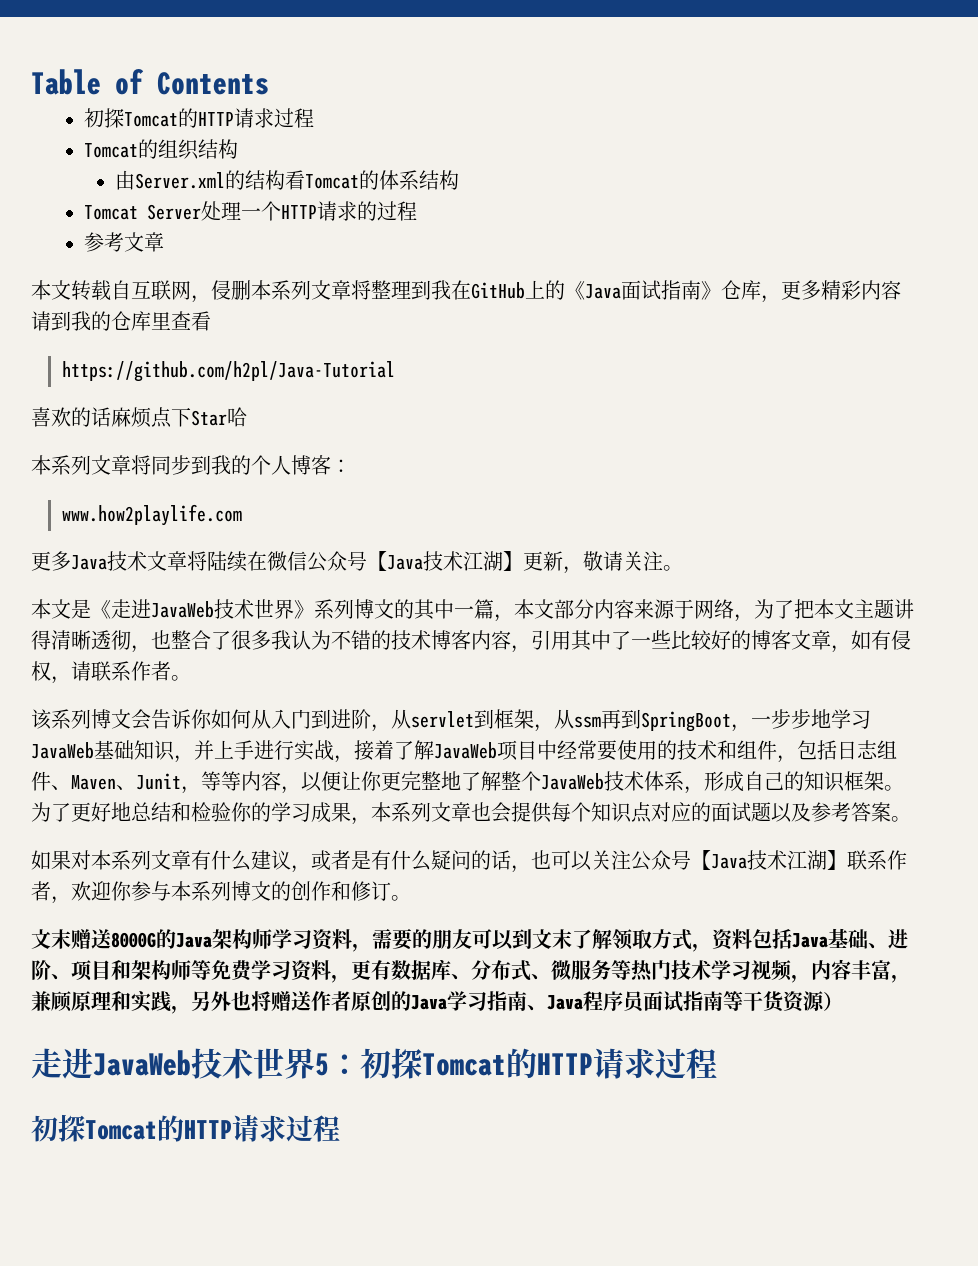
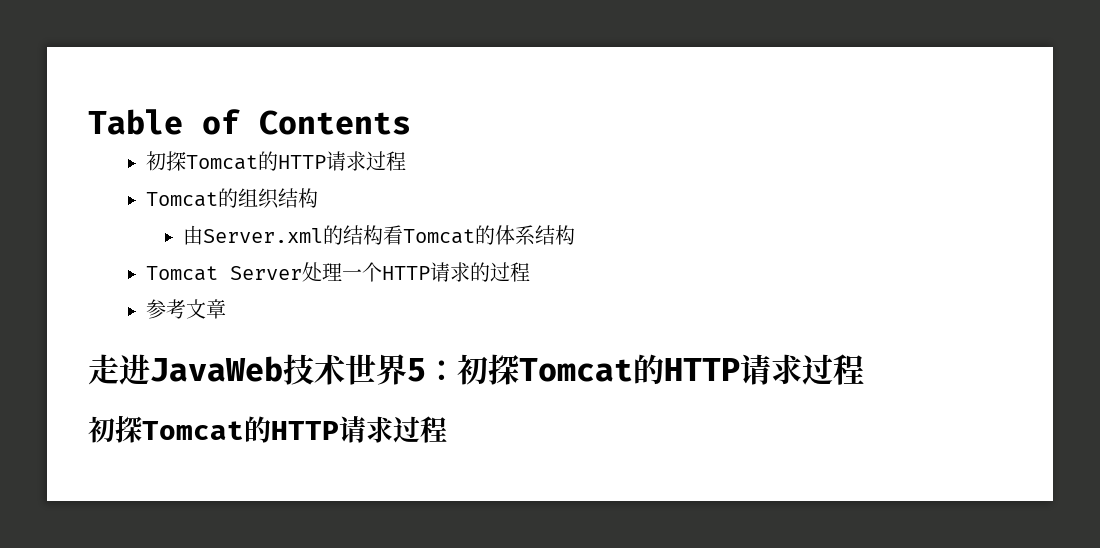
[31,280,901,303] [31,311,211,331] [61,361,395,382] [31,407,247,428] [31,455,351,475] [61,504,242,526] [31,551,683,574] [31,599,914,622] [31,630,911,653] [31,661,191,684] [31,709,871,732] [31,740,897,763] [31,771,904,794] [31,802,911,825] [31,850,907,873] [31,881,411,904] [31,928,908,952] [31,959,911,983] [31,991,843,1014] // 本文转载自互联网，侵删本系列文章将整理到我在GitHub上的《Java面试指南》仓库，更多精彩内容请到我的仓库里查看 // https://github.com/h2pl/Java-Tutorial // 喜欢的话麻烦点下Star哈 // 本系列文章将同步到我的个人博客： // www.how2playlife.com // 更多Java技术文章将陆续在微信公众号【Java技术江湖】更新，敬请关注。 // 本文是《走进JavaWeb技术世界》系列博文的其中一篇，本文部分内容来源于网络，为了把本文主题讲得清晰透彻，也整合了很多我认为不错的技术博客内容，引用其中了一些比较好的博客文章，如有侵权，请联系作者。 // 该系列博文会告诉你如何从入门到进阶，从servlet到框架，从ssm再到SpringBoot，一步步地学习JavaWeb基础知识，并上手进行实战，接着了解JavaWeb项目中经常要使用的技术和组件，包括日志组件、Maven、Junit，等等内容，以便让你更完整地了解整个JavaWeb技术体系，形成自己的知识框架。为了更好地总结和检验你的学习成果，本系列文章也会提供每个知识点对应的面试题以及参考答案。 // 如果对本系列文章有什么建议，或者是有什么疑问的话，也可以关注公众号【Java技术江湖】联系作者，欢迎你参与本系列博文的创作和修订。 // 文末赠送8000G的Java架构师学习资料，需要的朋友可以到文末了解领取方式，资料包括Java基础、进阶、项目和架构师等免费学习资料，更有数据库、分布式、微服务等热门技术学习视频，内容丰富，兼顾原理和实践，另外也将赠送作者原创的Java学习指南、Java程序员面试指南等干货资源） -> (227, 309) none

